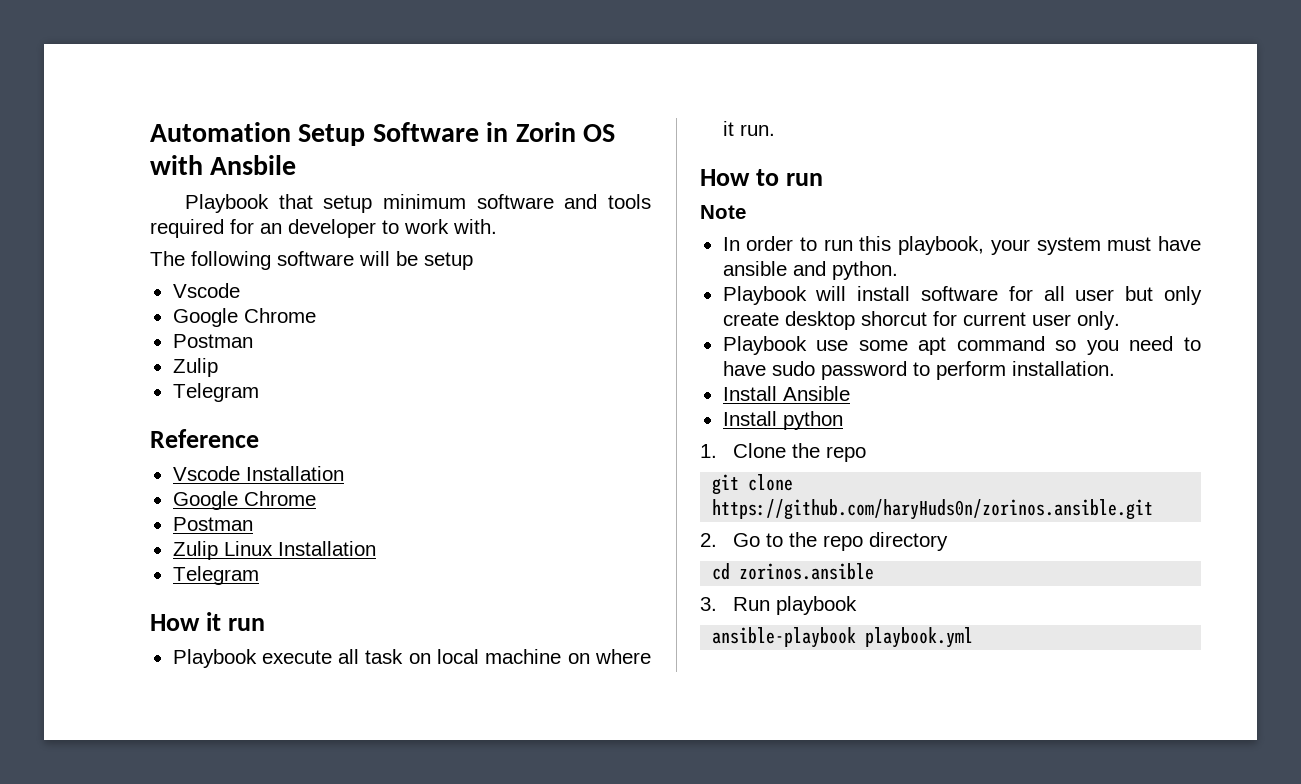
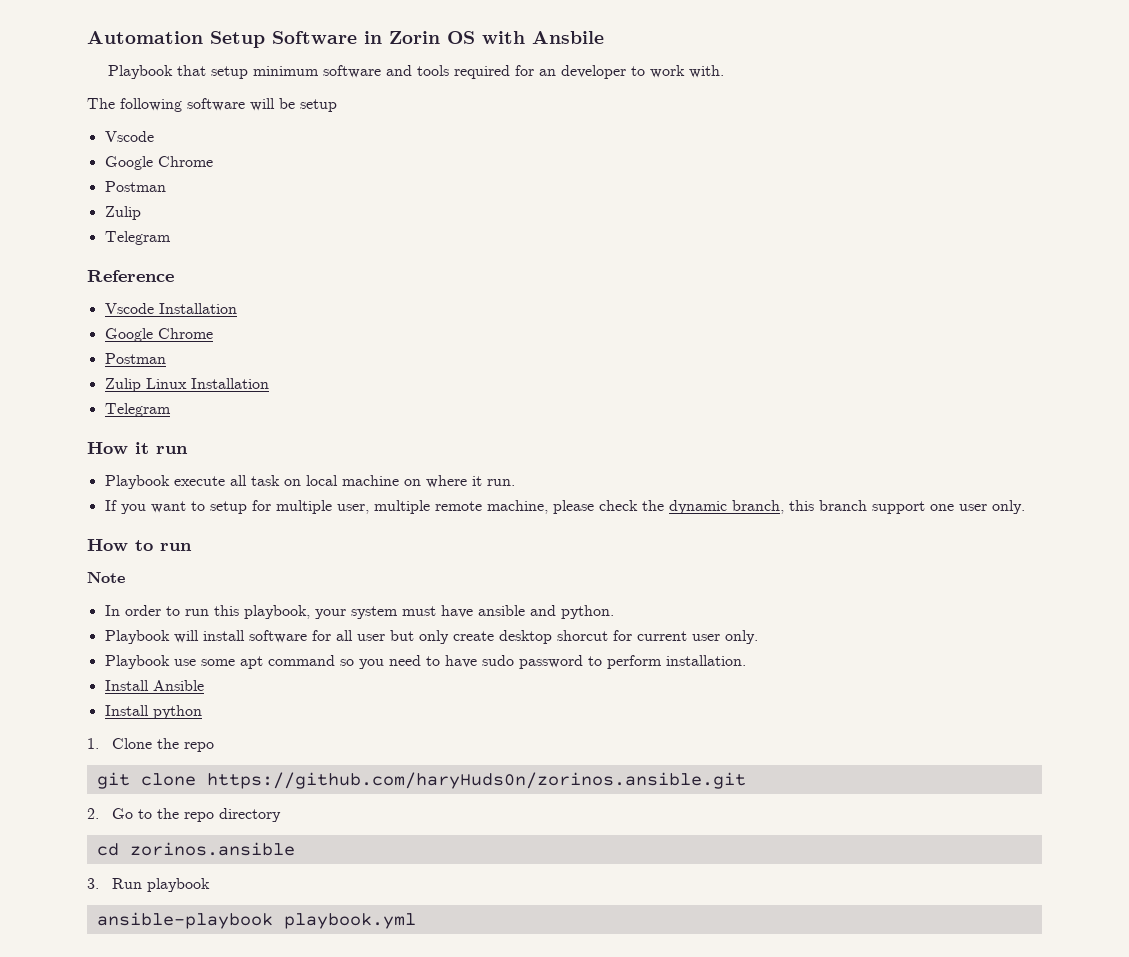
(775, 130) none -> [104,500,1025,514] // If you want to setup for multiple user, multiple remote machine, please check the dynamic branch, this branch support one user only.

